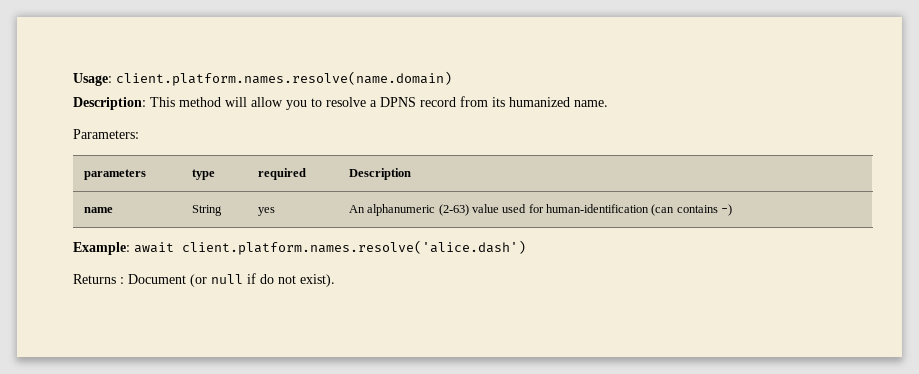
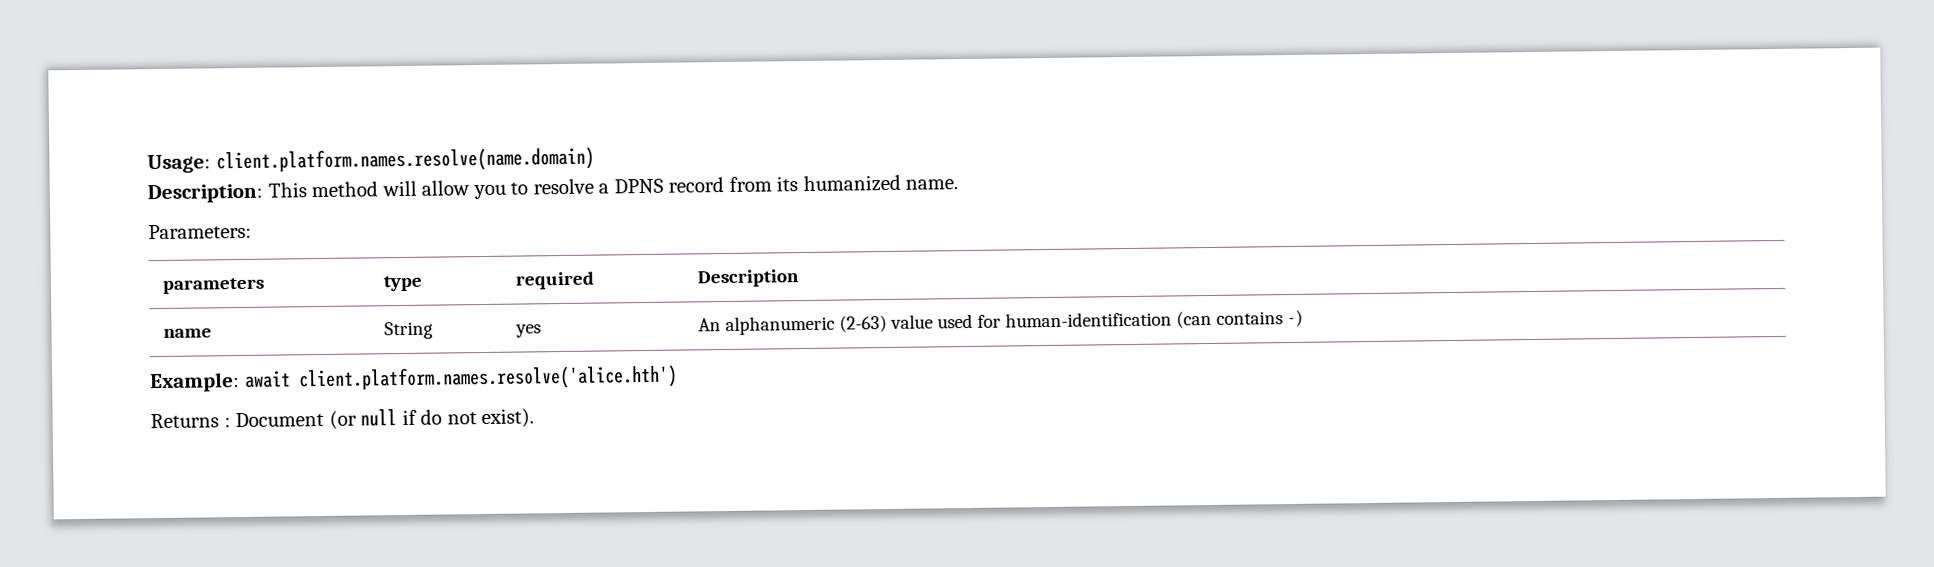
[182,240,526,255] client.platform.names.resolve('alice.dash') -> [298,364,678,392] client.platform.names.resolve('alice.hth')

